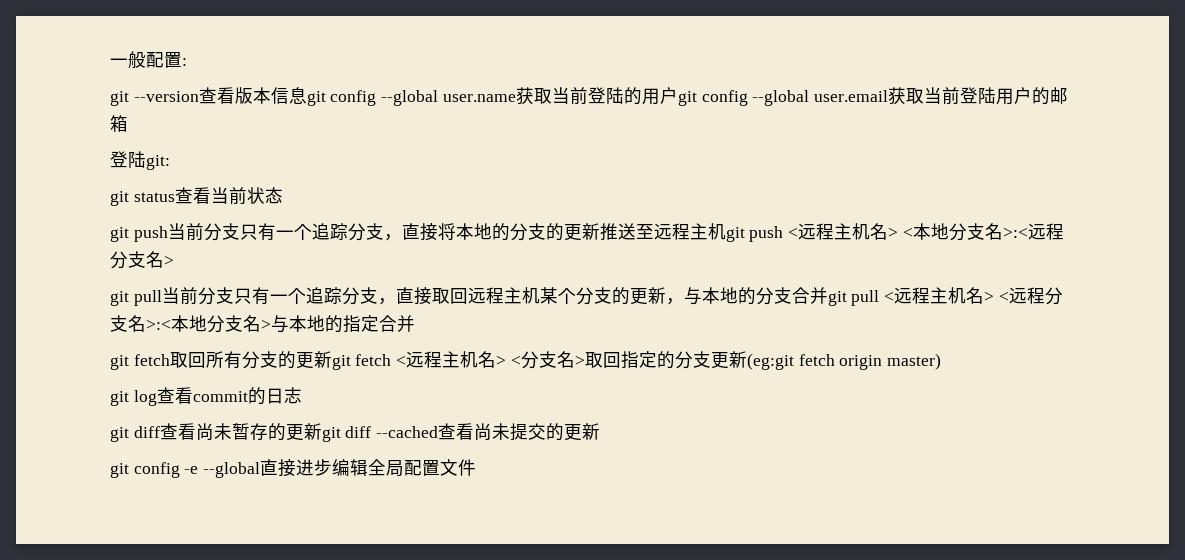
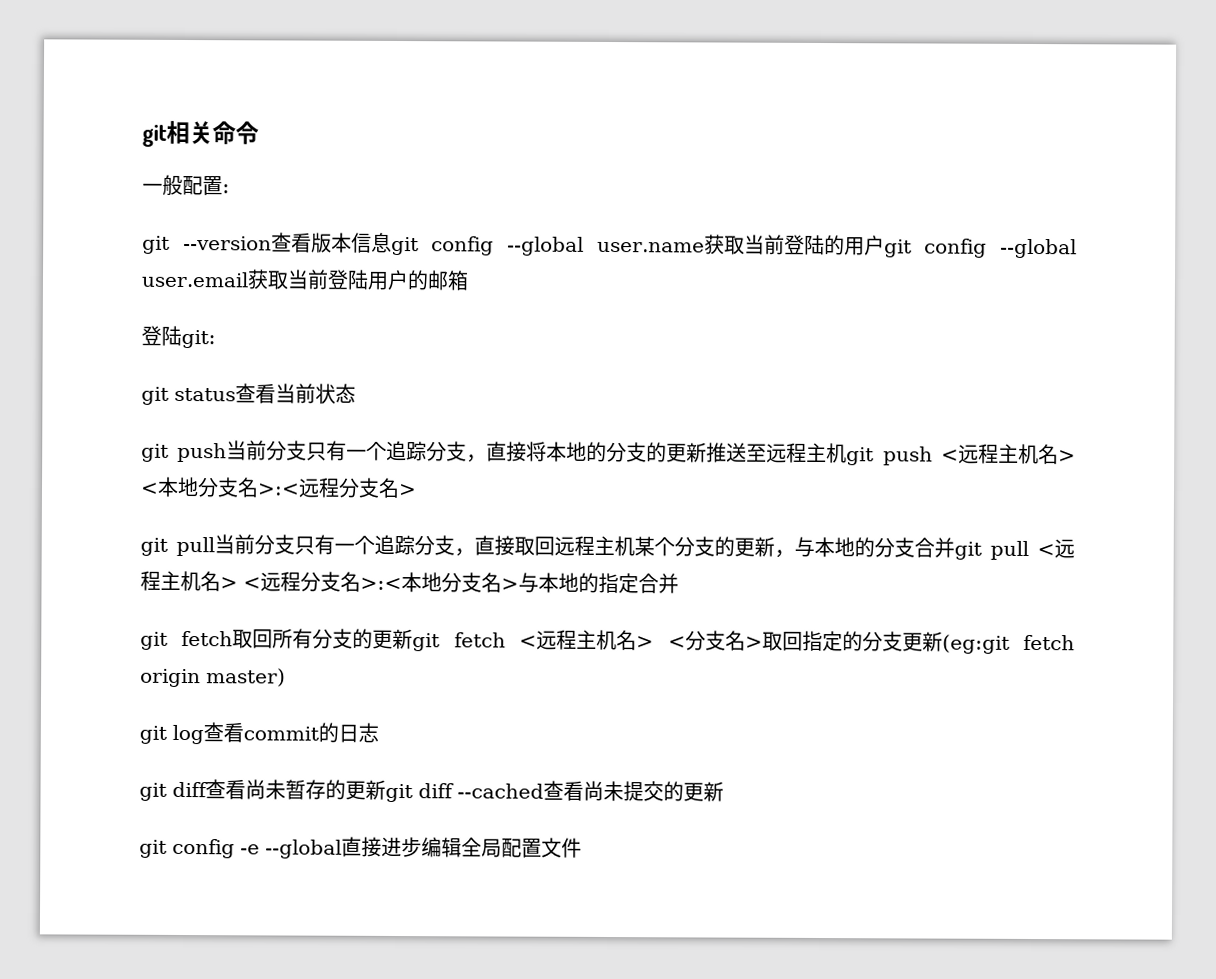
(110, 62) none -> [142,120,259,147] git相关命令 //

